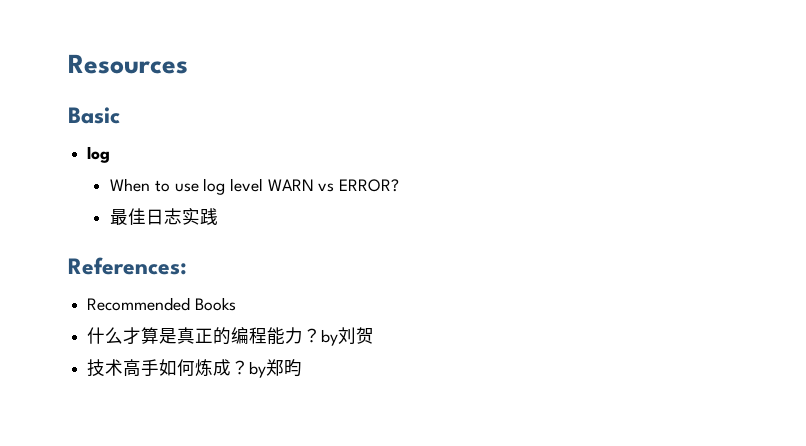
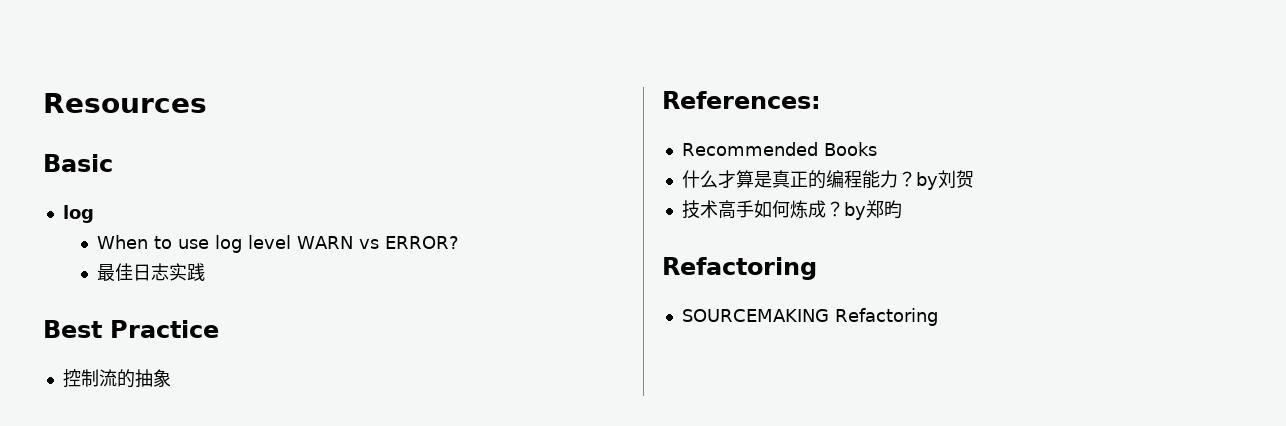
(219, 216) none -> [43,320,219,338] [62,369,171,388] // Best Practice // 控制流的抽象
(303, 368) none -> [662,257,817,280] [681,308,938,326] // Refactoring // SOURCEMAKING Refactoring

